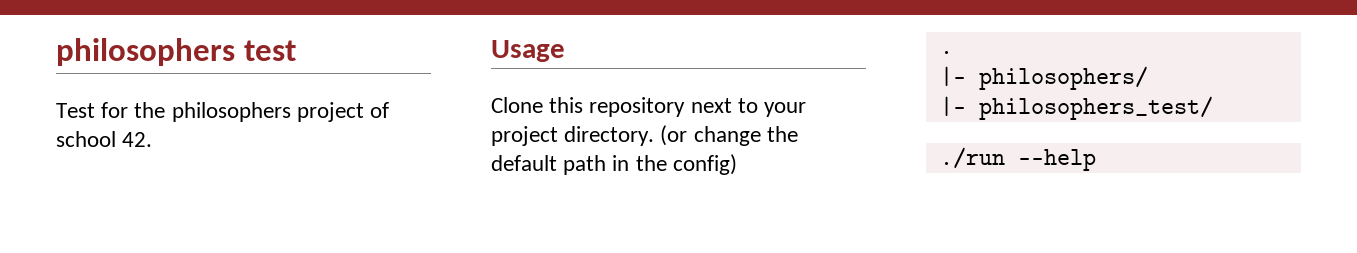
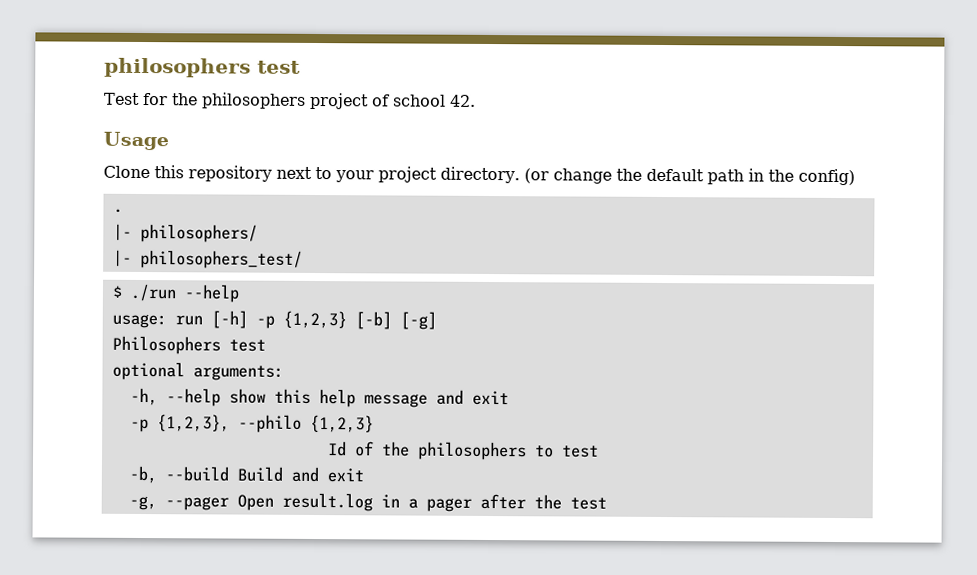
(1213, 108) none -> [111,285,123,298] $
(1096, 160) none -> [111,310,437,330] [111,335,266,355] [111,361,284,381] [129,387,509,408] [129,414,374,433] [327,441,599,461] [128,465,364,484] [128,492,607,512] // usage: run [-h] -p {1,2,3} [-b] [-g] // Philosophers test // optional arguments: // -h, --help show this help message and exit // -p {1,2,3}, --philo {1,2,3} // Id of the philosophers to test // -b, --build Build and exit // -g, --pager Open result.log in a pager after the test

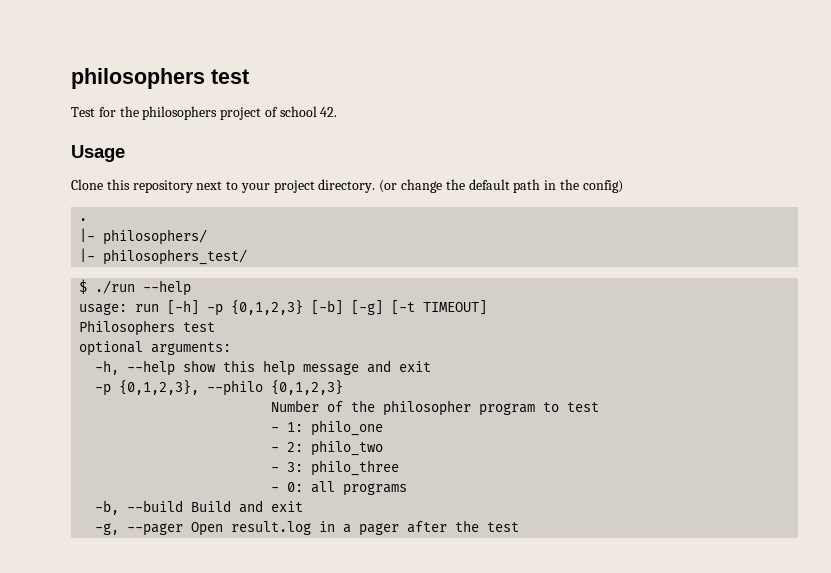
[282,310,347,329] {1,2,3} -> [231,300,304,315] {0,1,2,3}
(437, 320) none -> [391,300,488,315] [-t TIMEOUT]
[156,414,374,433] [327,441,599,461] {1,2,3}, --philo {1,2,3} // Id of the philosophers to test -> [119,380,344,396] [271,400,600,416] [271,420,384,436] [271,440,384,456] [271,460,400,476] [271,481,408,496] {0,1,2,3}, --philo {0,1,2,3} // Number of the philosopher program to test // - 1: philo_one // - 2: philo_two // - 3: philo_three // - 0: all programs

